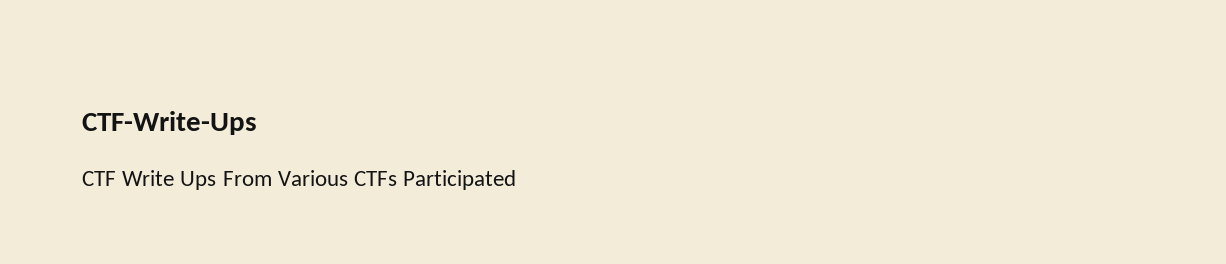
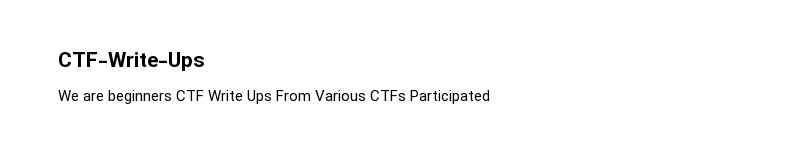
(257, 123) none -> [58,90,173,104] We are beginners

